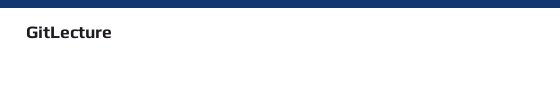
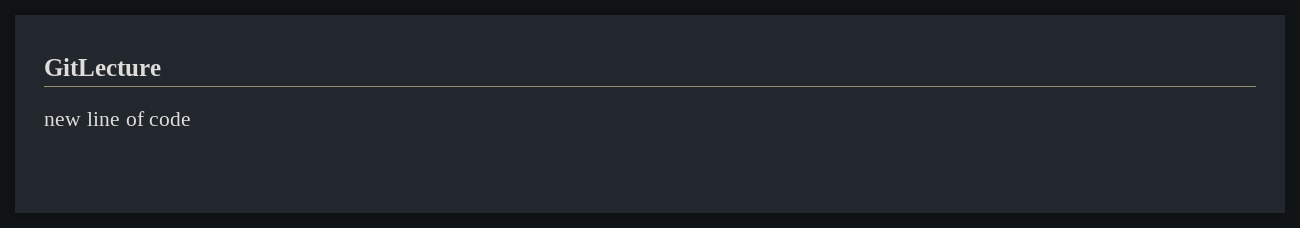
(112, 32) none -> [44,111,192,126] // new line of code

